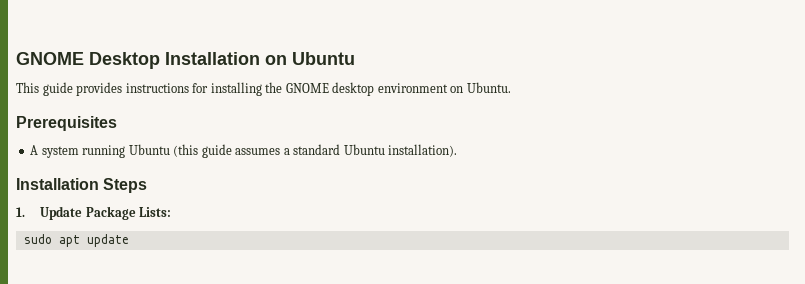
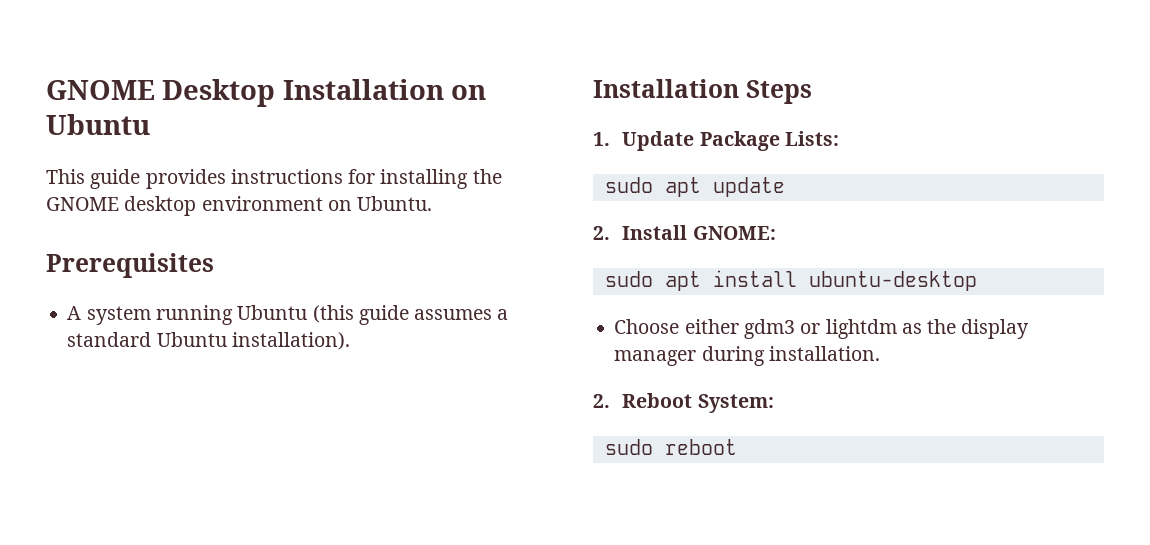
(129, 240) none -> [593,225,776,240] [604,270,977,291] [614,319,1030,339] [614,346,880,366] [593,393,774,413] [604,439,737,455] // 2. Install GNOME: // sudo apt install ubuntu-desktop // Choose either gdm3 or lightdm as the display manager during installation. // 2. Reboot System: // sudo reboot

